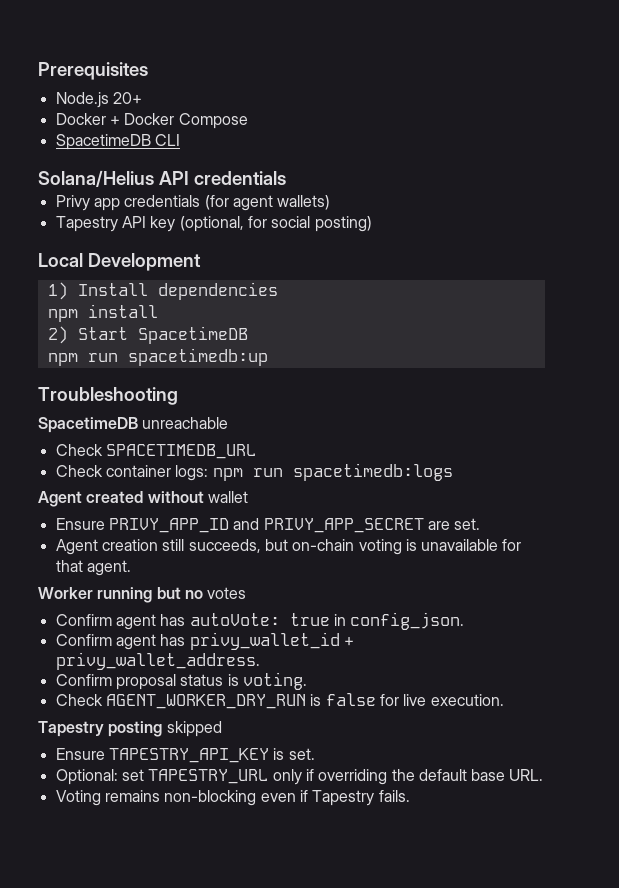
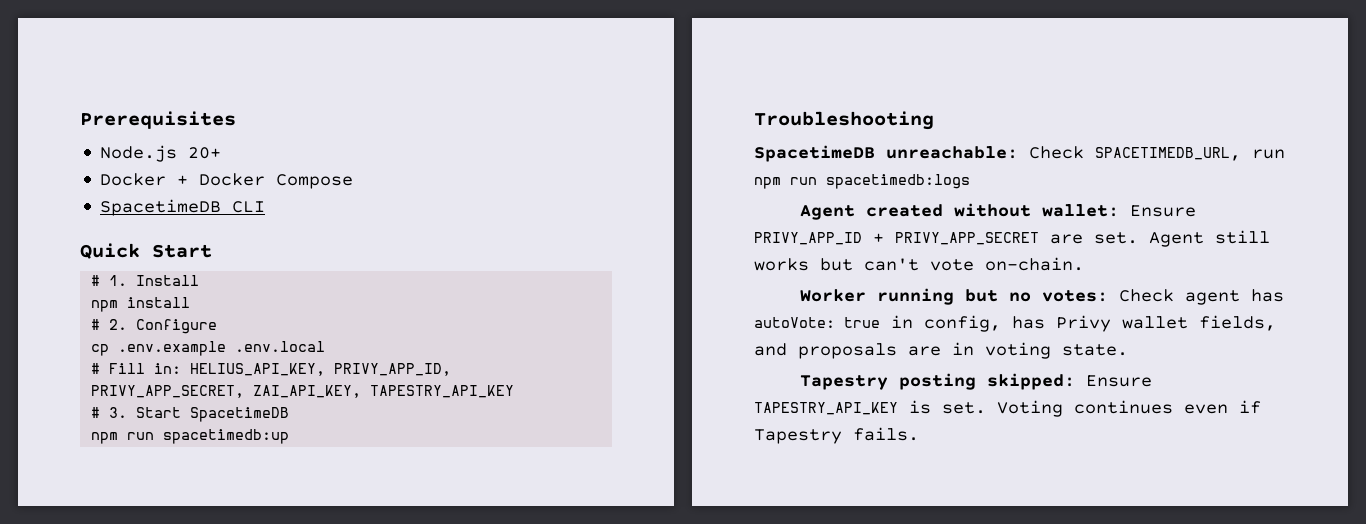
[38,170,286,187] [55,195,331,211] [55,216,372,232] [38,253,201,271] [47,282,68,300] Solana/Helius API credentials // Privy app credentials (for agent wallets) // Tapestry API key (optional, for social posting) // Local Development // 1) -> [80,243,212,259] [91,275,128,286] Quick Start // # 1.
[157,282,278,300] dependencies -> (200, 280) none
[47,326,68,344] 2) -> [91,319,218,334] [91,341,326,356] [91,363,452,376] [91,385,515,398] [91,407,128,418] # 2. Configure // cp .env.example .env.local // # Fill in: HELIUS_API_KEY, PRIVY_APP_ID, PRIVY_APP_SECRET, ZAI_API_KEY, TAPESTRY_API_KEY // # 3.
[142,417,229,429] [55,444,256,459] [55,465,209,481] unreachable // Check SPACETIMEDB_URL // Check container logs: -> [886,146,1285,161] unreachable: Check SPACETIMEDB_URL, run
[207,491,248,503] wallet // -> [1041,204,1119,217] wallet:
[233,518,260,530] and -> [873,233,884,243] +
[55,539,522,555] [55,560,131,576] // Agent creation still succeeds, but on-chain voting is unavailable for that agent. -> [1149,230,1270,247] [754,257,1084,271] Agent still works but can't vote on-chain.
[207,587,247,599] [55,614,112,626] votes // Confirm -> [1041,289,1174,302] votes: Check
[350,612,465,630] [55,632,354,650] [55,652,260,670] [55,672,307,690] [55,693,504,709] config_json. // Confirm agent has privy_wallet_id + privy_wallet_address. // Confirm proposal status is voting. // Check AGENT_WORKER_DRY_RUN is false for live execution. -> [924,315,1276,332] [754,342,1128,359] config, has Privy wallet fields, and proposals are in voting state.
[166,721,222,737] skipped // -> [986,373,1075,390] skipped:
[55,769,544,785] [55,790,257,806] // Optional: set TAPESTRY_URL only if overriding the default base URL. // Voting remains non-blocking -> [997,400,1173,417] Voting continues

